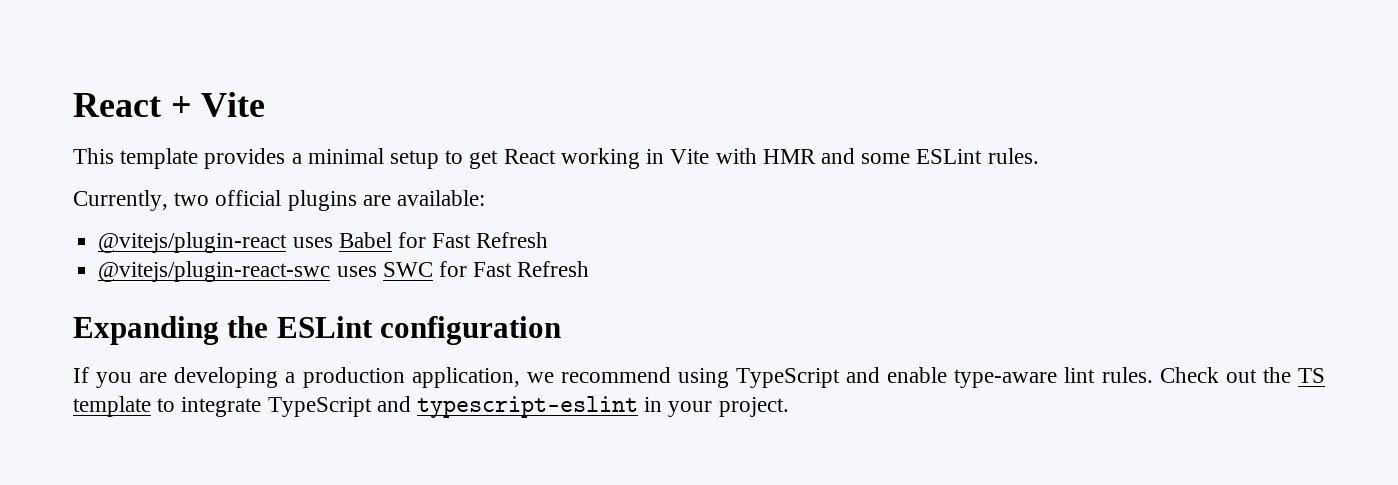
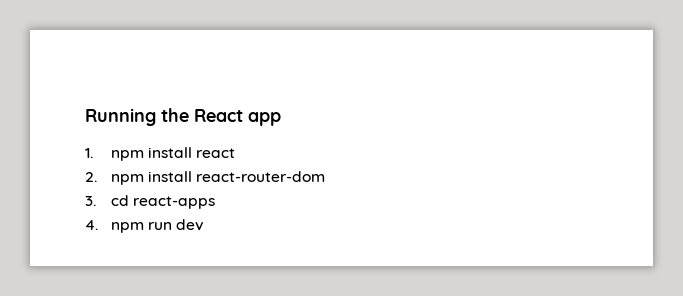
[73,92,266,117] [73,148,1039,169] [73,190,486,211] [98,232,549,253] [98,261,590,282] [73,316,562,345] [73,367,1325,388] [73,396,789,418] React + Vite // This template provides a minimal setup to get React working in Vite with HMR and some ESLint rules. // Currently, two official plugins are available: // @vitejs/plugin-react uses Babel for Fast Refresh // @vitejs/plugin-react-swc uses SWC for Fast Refresh // Expanding the ESLint configuration // If you are developing a production application, we recommend using TypeScript and enable type-aware lint rules. Check out the TS template to integrate TypeScript and typescript-eslint in your project. -> [85,108,281,126] [85,147,236,161] [85,171,326,185] [85,195,216,209] [85,219,205,233] Running the React app // 1. npm install react // 2. npm install react-router-dom // 3. cd react-apps // 4. npm run dev

